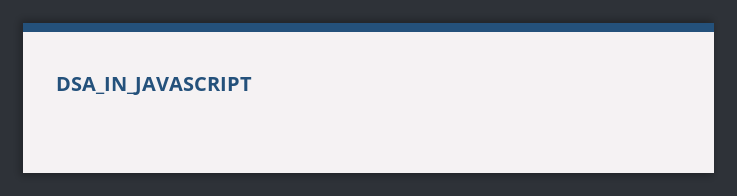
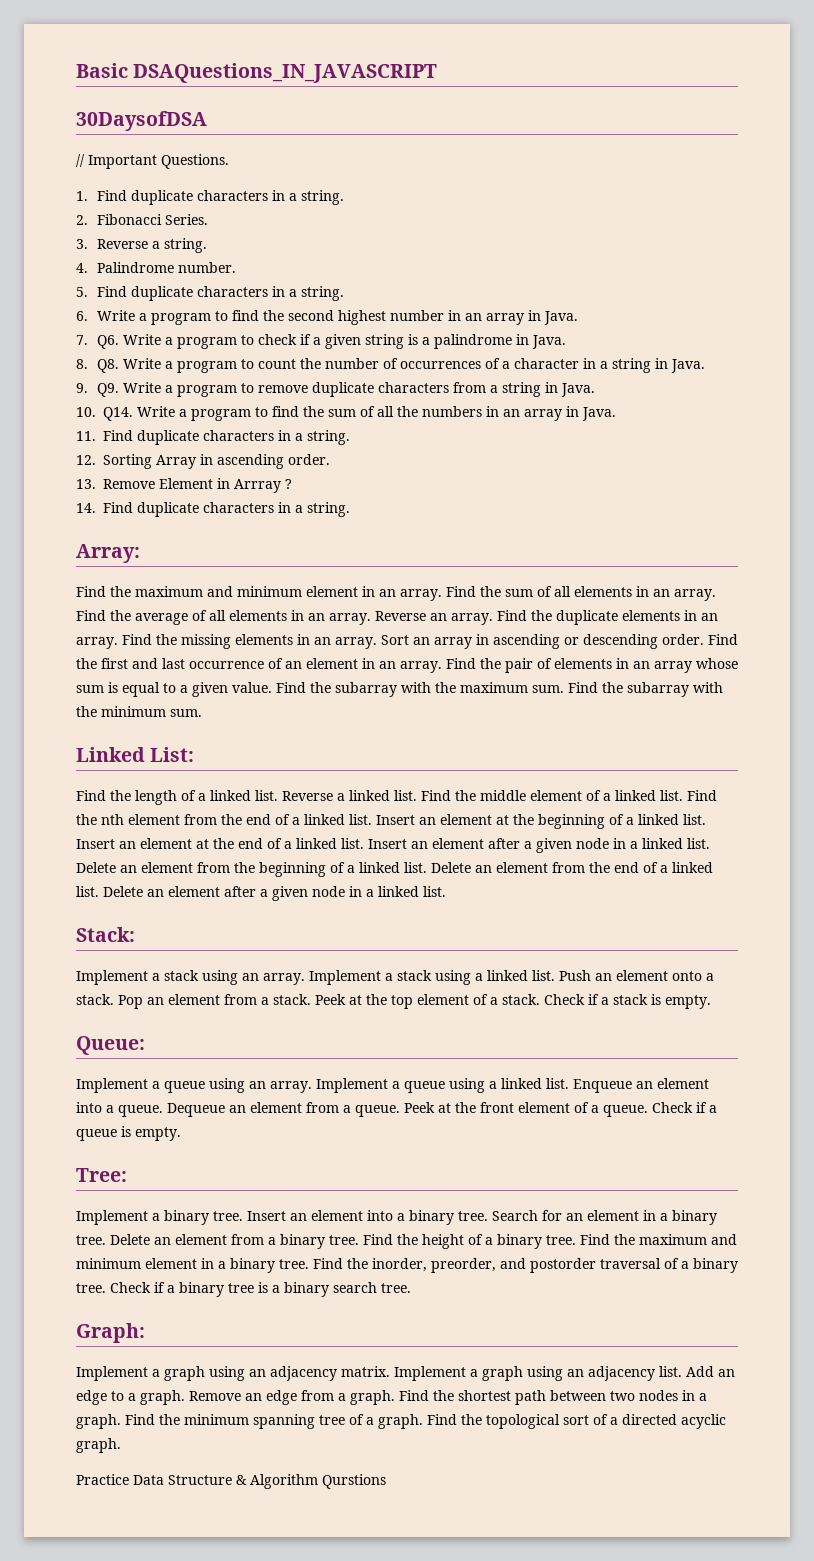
[56,77,252,95] DSA_IN_JAVASCRIPT -> [76,63,438,83] [76,111,207,131] [76,154,229,169] [76,190,345,205] [76,214,209,225] [76,238,208,253] [76,262,237,273] [76,286,345,301] [76,310,579,325] [76,334,567,349] [76,358,706,373] [76,382,596,397] [76,406,616,421] [76,430,350,445] [76,454,330,469] [76,478,292,493] [76,502,350,517] [76,544,140,563] [76,586,716,601] [76,610,718,625] [76,634,738,649] [76,658,738,673] [76,682,723,697] [76,706,202,717] [76,747,195,762] [76,790,717,805] [76,814,706,829] [76,838,710,853] [76,862,713,877] [76,886,446,901] [76,927,135,942] [76,970,714,985] [76,994,711,1009] [76,1036,145,1055] [76,1078,709,1093] [76,1102,717,1117] [76,1126,181,1141] [76,1168,127,1182] [76,1210,717,1225] [76,1234,737,1249] [76,1258,738,1273] [76,1282,411,1297] [76,1323,145,1343] [76,1366,735,1381] [76,1390,707,1405] [76,1414,726,1429] [76,1438,121,1453] [76,1474,386,1489] Basic DSAQuestions_IN_JAVASCRIPT // 30DaysofDSA // // Important Questions. // 1. Find duplicate characters in a string. // 2. Fibonacci Series. // 3. Reverse a string. // 4. Palindrome number. // 5. Find duplicate characters in a string. // 6. Write a program to find the second highest number in an array in Java. // 7. Q6. Write a program to check if a given string is a palindrome in Java. // 8. Q8. Write a program to count the number of occurrences of a character in a string in Java. // 9. Q9. Write a program to remove duplicate characters from a string in Java. // 10. Q14. Write a program to find the sum of all the numbers in an array in Java. // 11. Find duplicate characters in a string. // 12. Sorting Array in ascending order. // 13. Remove Element in Arrray ? // 14. Find duplicate characters in a string. // Array: // Find the maximum and minimum element in an array. Find the sum of all elements in an array. Find the average of all elements in an array. Reverse an array. Find the duplicate elements in an array. Find the missing elements in an array. Sort an array in ascending or descending order. Find the first and last occurrence of an element in an array. Find the pair of elements in an array whose sum is equal to a given value. Find the subarray with the maximum sum. Find the subarray with the minimum sum. // Linked List: // Find the length of a linked list. Reverse a linked list. Find the middle element of a linked list. Find the nth element from the end of a linked list. Insert an element at the beginning of a linked list. Insert an element at the end of a linked list. Insert an element after a given node in a linked list. Delete an element from the beginning of a linked list. Delete an element from the end of a linked list. Delete an element after a given node in a linked list. // Stack: // Implement a stack using an array. Implement a stack using a linked list. Push an element onto a stack. Pop an element from a stack. Peek at the top element of a stack. Check if a stack is empty. // Queue: // Implement a queue using an array. Implement a queue using a linked list. Enqueue an element into a queue. Dequeue an element from a queue. Peek at the front element of a queue. Check if a queue is empty. // Tree: // Implement a binary tree. Insert an element into a binary tree. Search for an element in a binary tree. Delete an element from a binary tree. Find the height of a binary tree. Find the maximum and minimum element in a binary tree. Find the inorder, preorder, and postorder traversal of a binary tree. Check if a binary tree is a binary search tree. // Graph: // Implement a graph using an adjacency matrix. Implement a graph using an adjacency list. Add an edge to a graph. Remove an edge from a graph. Find the shortest path between two nodes in a graph. Find the minimum spanning tree of a graph. Find the topological sort of a directed acyclic graph. // Practice Data Structure & Algorithm Qurstions

